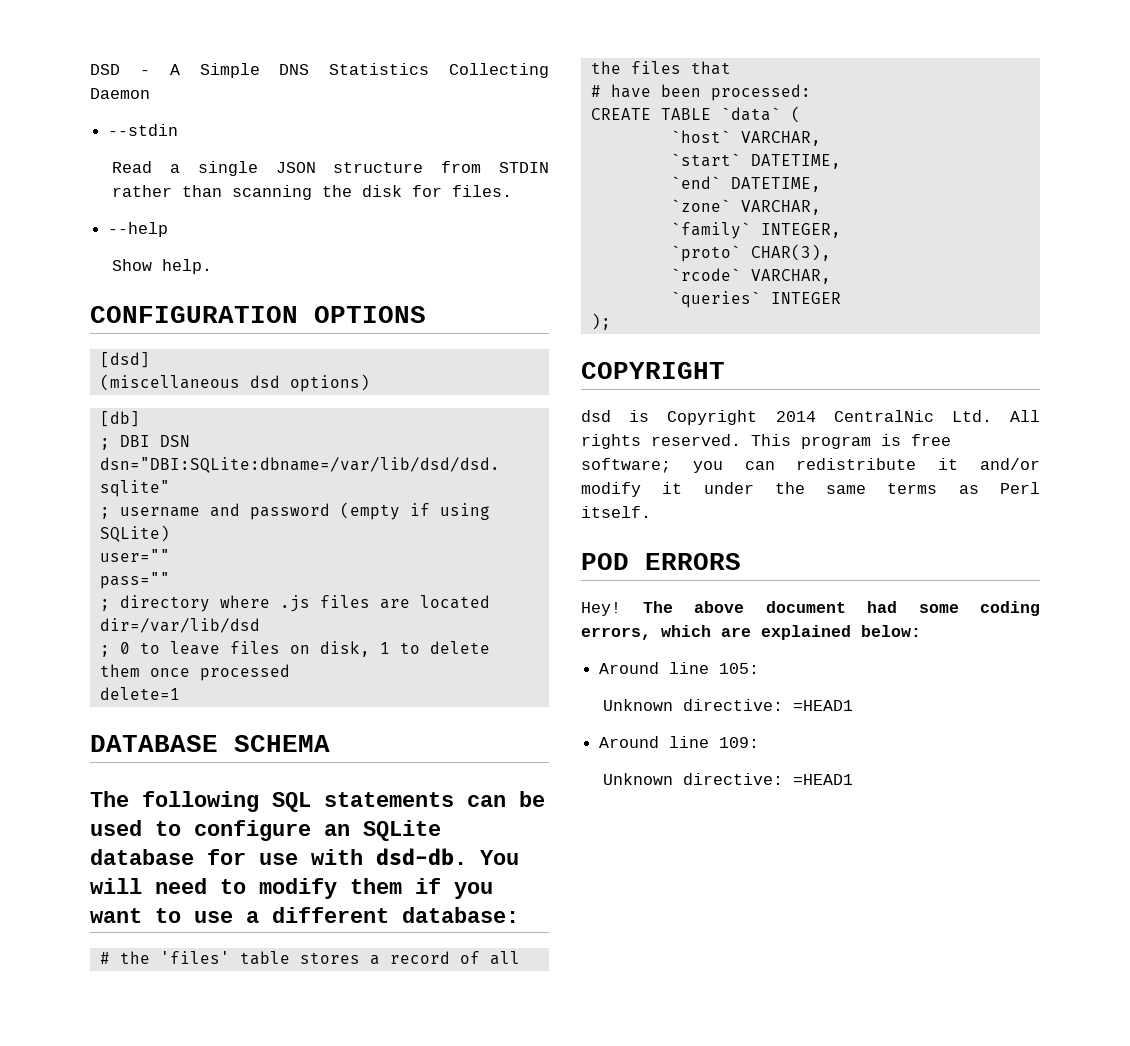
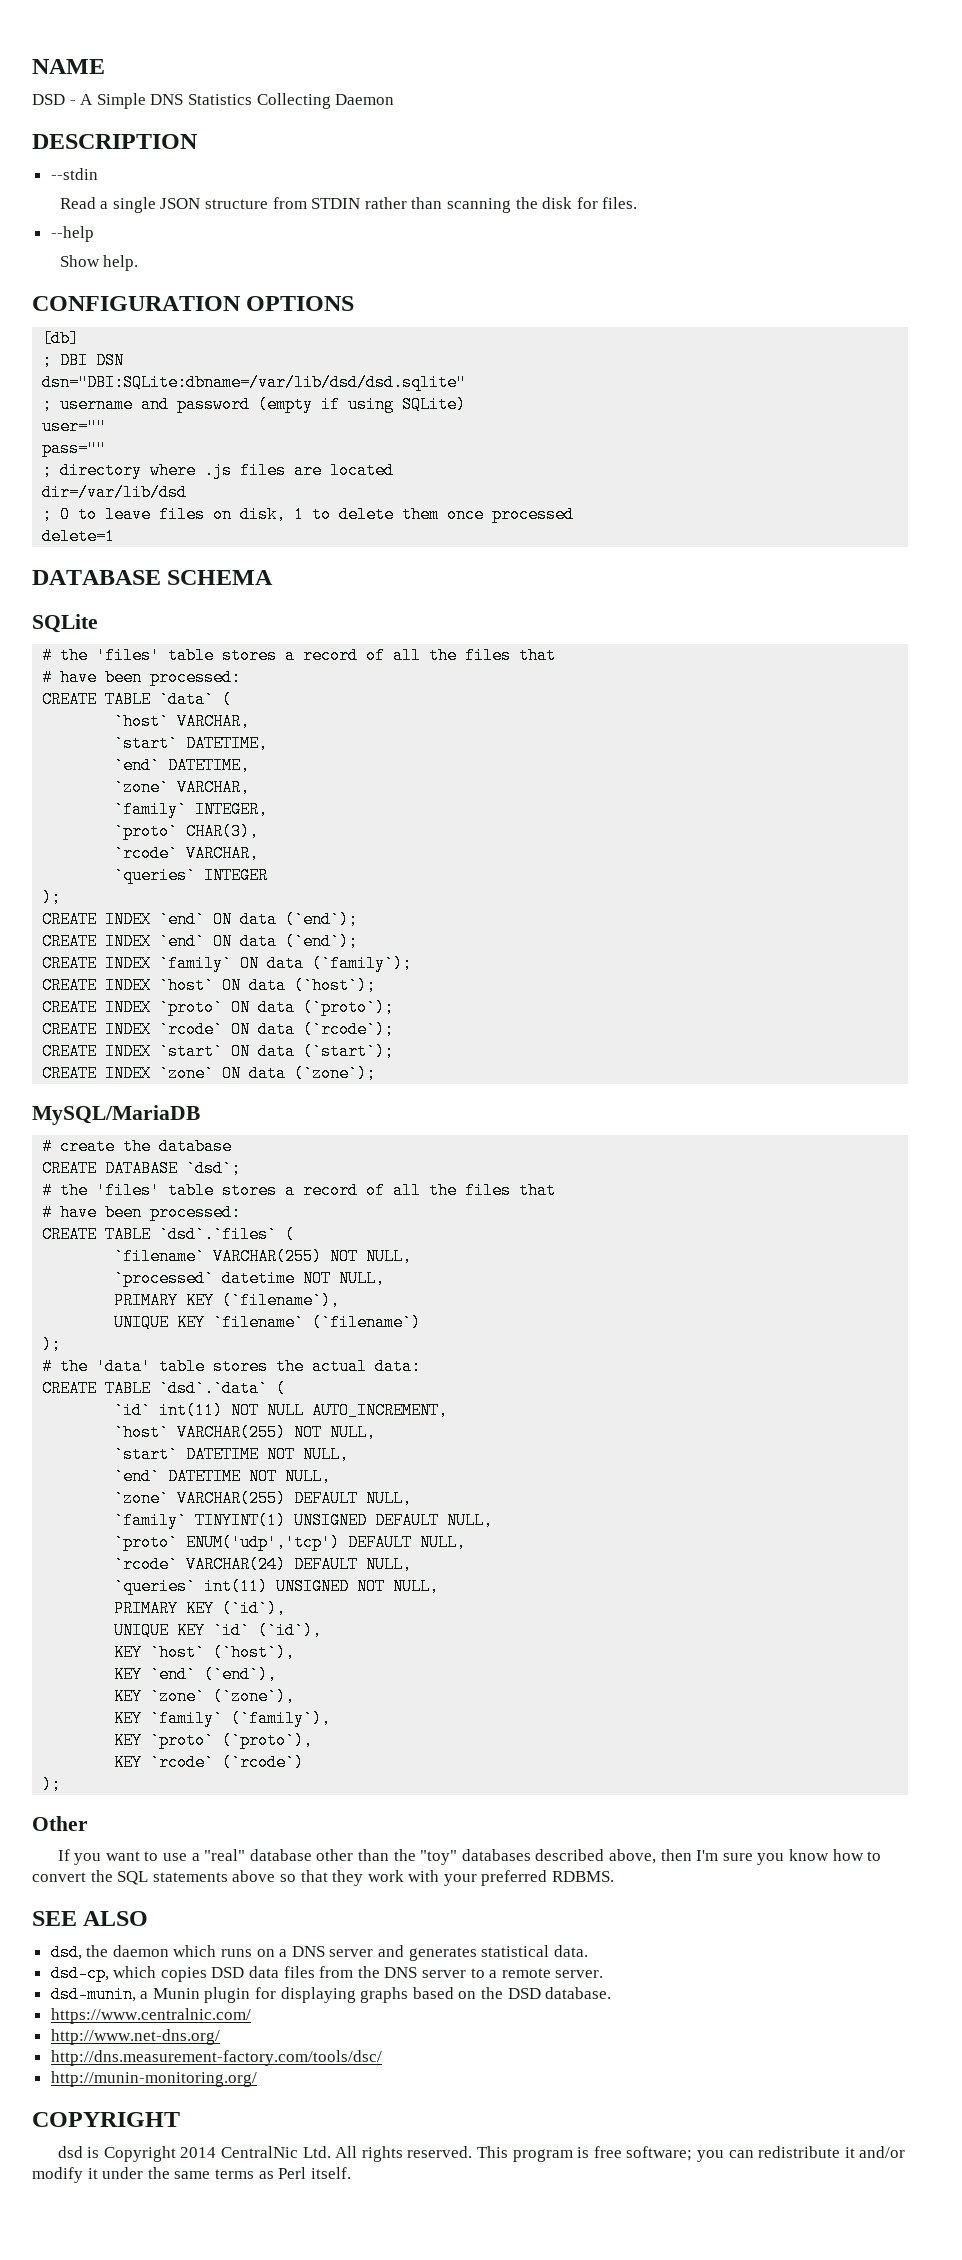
(90, 69) none -> [32,59,105,74] NAME //
(150, 93) none -> [32,134,198,149] // DESCRIPTION
[99,352,150,368] [99,374,370,392] // [dsd] // (miscellaneous dsd options) -> (355, 303) none
[90,791,545,812] [90,820,441,841] [90,848,519,865] [90,878,493,899] [90,907,519,923] The following SQL statements can be used to configure an SQLite database for use with dsd-db. You will need to modify them if you want to use a different database: -> [32,614,98,633] SQLite
(611, 321) none -> [42,911,359,928] [42,933,359,950] [42,955,413,972] [42,977,377,994] [42,999,395,1016] [42,1021,395,1038] [42,1043,395,1060] [42,1065,377,1082] [32,1105,200,1125] [42,1138,233,1155] [42,1160,242,1177] [42,1182,557,1199] [42,1204,242,1221] [42,1226,296,1243] [114,1248,413,1265] [114,1270,386,1287] [114,1292,341,1309] [114,1314,422,1331] [42,1336,62,1353] [42,1358,422,1375] [42,1380,287,1397] [114,1402,449,1419] [114,1424,377,1441] [114,1446,350,1463] [114,1468,332,1485] [114,1490,413,1507] [114,1512,494,1529] [114,1534,467,1551] [114,1556,413,1573] [114,1578,440,1595] [114,1600,287,1617] [114,1622,323,1639] [114,1644,296,1661] [114,1666,278,1683] [114,1688,296,1705] [114,1710,332,1727] [114,1732,314,1749] [114,1754,305,1771] [42,1776,62,1793] [32,1816,88,1831] [57,1849,882,1865] [32,1870,615,1886] [32,1911,149,1926] [50,1944,588,1961] [50,1965,604,1982] [50,1986,612,2003] [50,2008,251,2024] [50,2029,220,2045] [50,2050,382,2066] [50,2071,257,2087] // CREATE INDEX `end` ON data (`end`); // CREATE INDEX `end` ON data (`end`); // CREATE INDEX `family` ON data (`family`); // CREATE INDEX `host` ON data (`host`); // CREATE INDEX `proto` ON data (`proto`); // CREATE INDEX `rcode` ON data (`rcode`); // CREATE INDEX `start` ON data (`start`); // CREATE INDEX `zone` ON data (`zone`); // MySQL/MariaDB // # create the database // CREATE DATABASE `dsd`; // # the 'files' table stores a record of all the files that // # have been processed: // CREATE TABLE `dsd`.`files` ( // `filename` VARCHAR(255) NOT NULL, // `processed` datetime NOT NULL, // PRIMARY KEY (`filename`), // UNIQUE KEY `filename` (`filename`) // ); // # the 'data' table stores the actual data: // CREATE TABLE `dsd`.`data` ( // `id` int(11) NOT NULL AUTO_INCREMENT, // `host` VARCHAR(255) NOT NULL, // `start` DATETIME NOT NULL, // `end` DATETIME NOT NULL, // `zone` VARCHAR(255) DEFAULT NULL, // `family` TINYINT(1) UNSIGNED DEFAULT NULL, // `proto` ENUM('udp','tcp') DEFAULT NULL, // `rcode` VARCHAR(24) DEFAULT NULL, // `queries` int(11) UNSIGNED NOT NULL, // PRIMARY KEY (`id`), // UNIQUE KEY `id` (`id`), // KEY `host` (`host`), // KEY `end` (`end`), // KEY `zone` (`zone`), // KEY `family` (`family`), // KEY `proto` (`proto`), // KEY `rcode` (`rcode`) // ); // Other // If you want to use a "real" database other than the "toy" databases described above, then I'm sure you know how to convert the SQL statements above so that they work with your preferred RDBMS. // SEE ALSO // dsd, the daemon which runs on a DNS server and generates statistical data. // dsd-cp, which copies DSD data files from the DNS server to a remote server. // dsd-munin, a Munin plugin for displaying graphs based on the DSD database. // https://www.centralnic.com/ // http://www.net-dns.org/ // http://dns.measurement-factory.com/tools/dsc/ // http://munin-monitoring.org/
[581,553,741,570] [581,601,1040,616] [581,625,921,640] [599,662,760,674] [603,699,854,711] [599,736,760,748] [603,773,854,785] // POD ERRORS // Hey! The above document had some coding errors, which are explained below: // Around line 105: // Unknown directive: =HEAD1 // Around line 109: // Unknown directive: =HEAD1 -> (351, 2173) none

